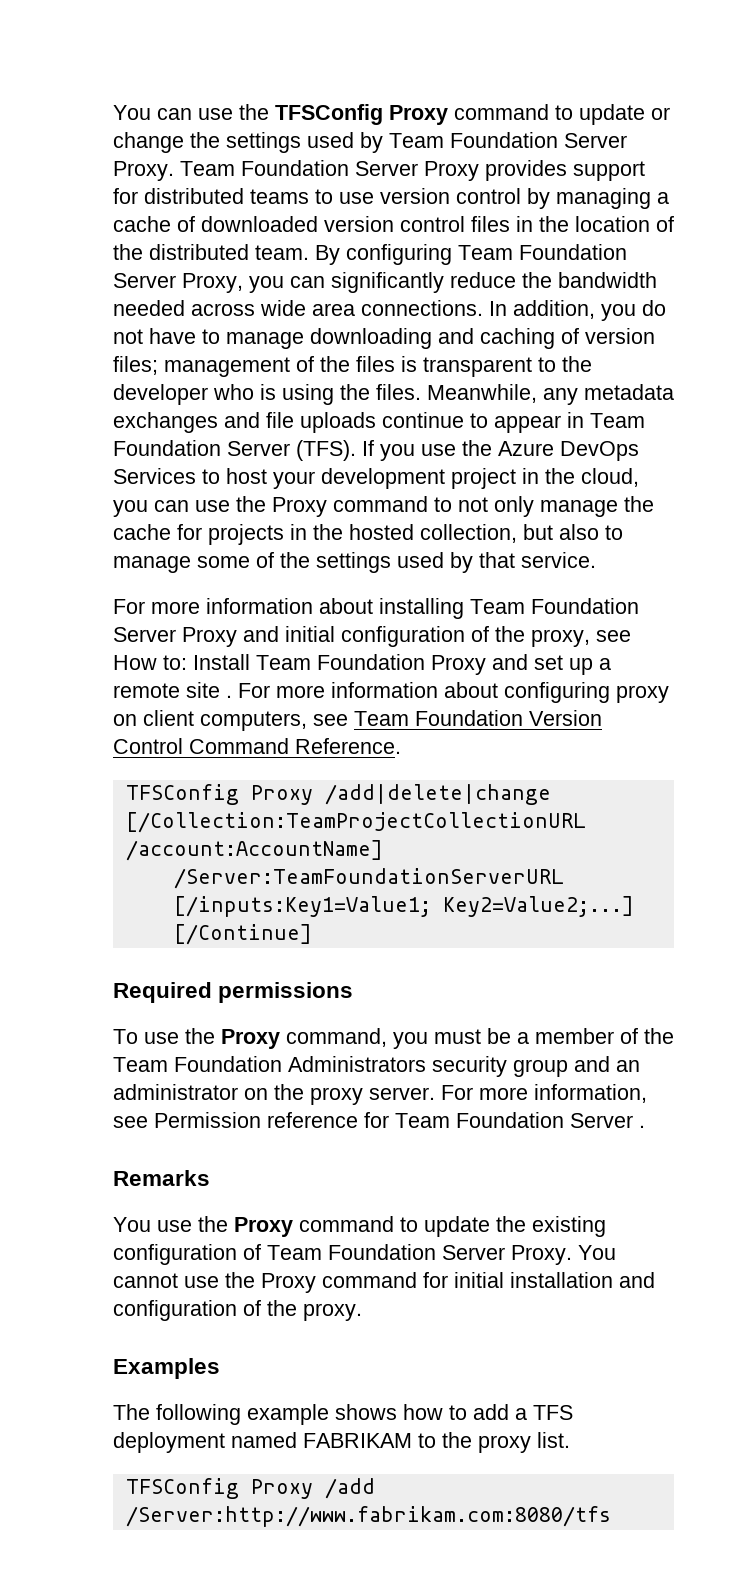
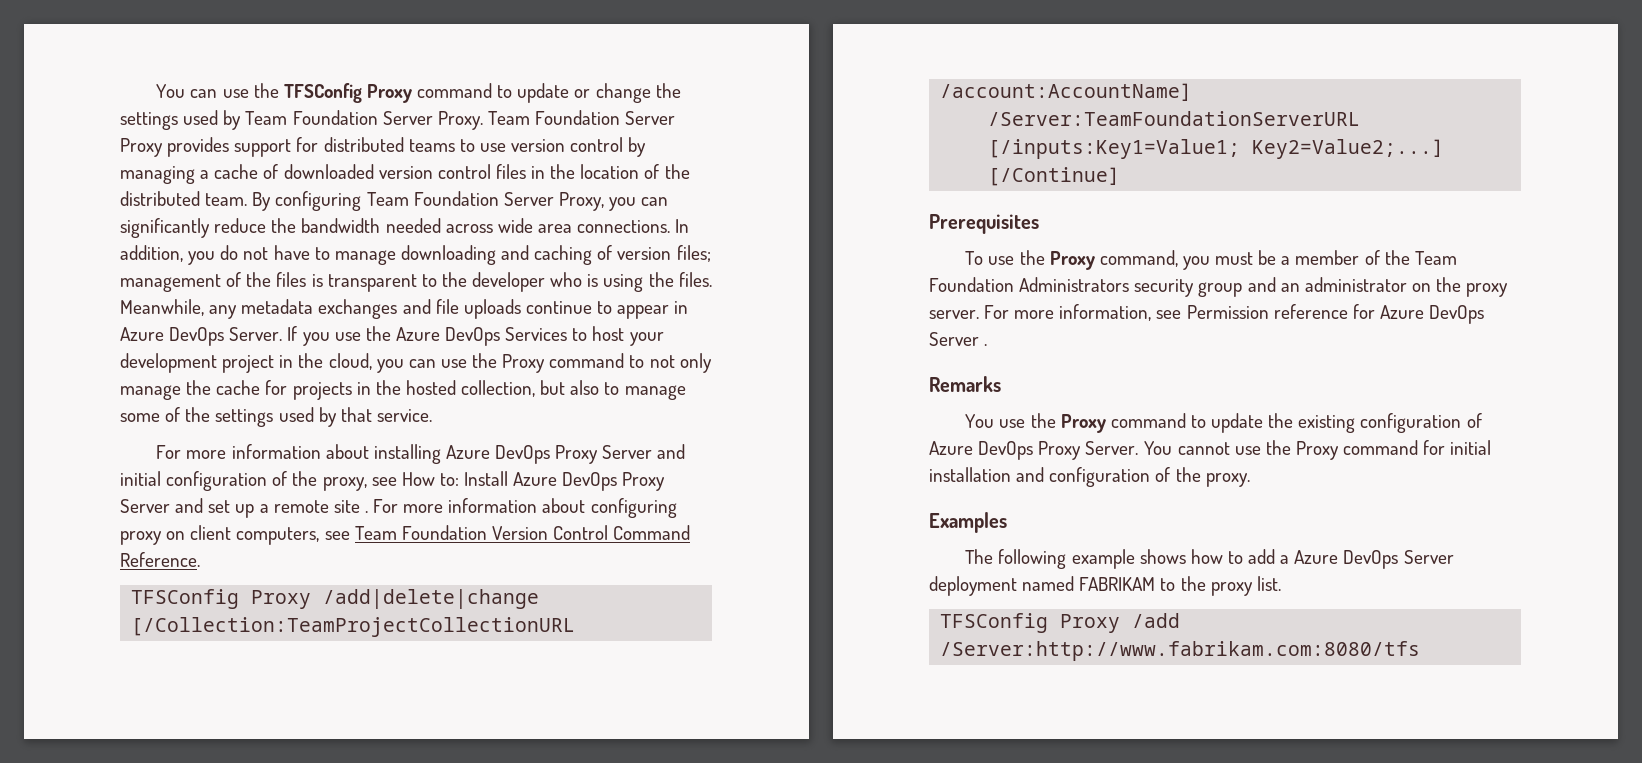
[590,413,645,428] [113,440,356,461] Team Foundation Server (TFS). -> [120,327,283,346] Azure DevOps Server.
[470,598,639,614] [113,627,237,647] Team Foundation Server Proxy -> [445,445,653,464] Azure DevOps Proxy Server
[256,654,486,675] Team Foundation Proxy -> [513,472,666,491] [120,499,170,513] Azure DevOps Proxy Server
[113,982,354,1003] Required permissions -> [929,214,1039,234] Prerequisites
[395,1112,564,1128] Team Foundation -> [1380,305,1485,324] Azure DevOps
[267,1244,572,1265] Team Foundation Server Proxy. -> [929,441,1139,460] Azure DevOps Proxy Server.
[533,1405,573,1420] TFS -> [1294,550,1454,569] Azure DevOps Server

